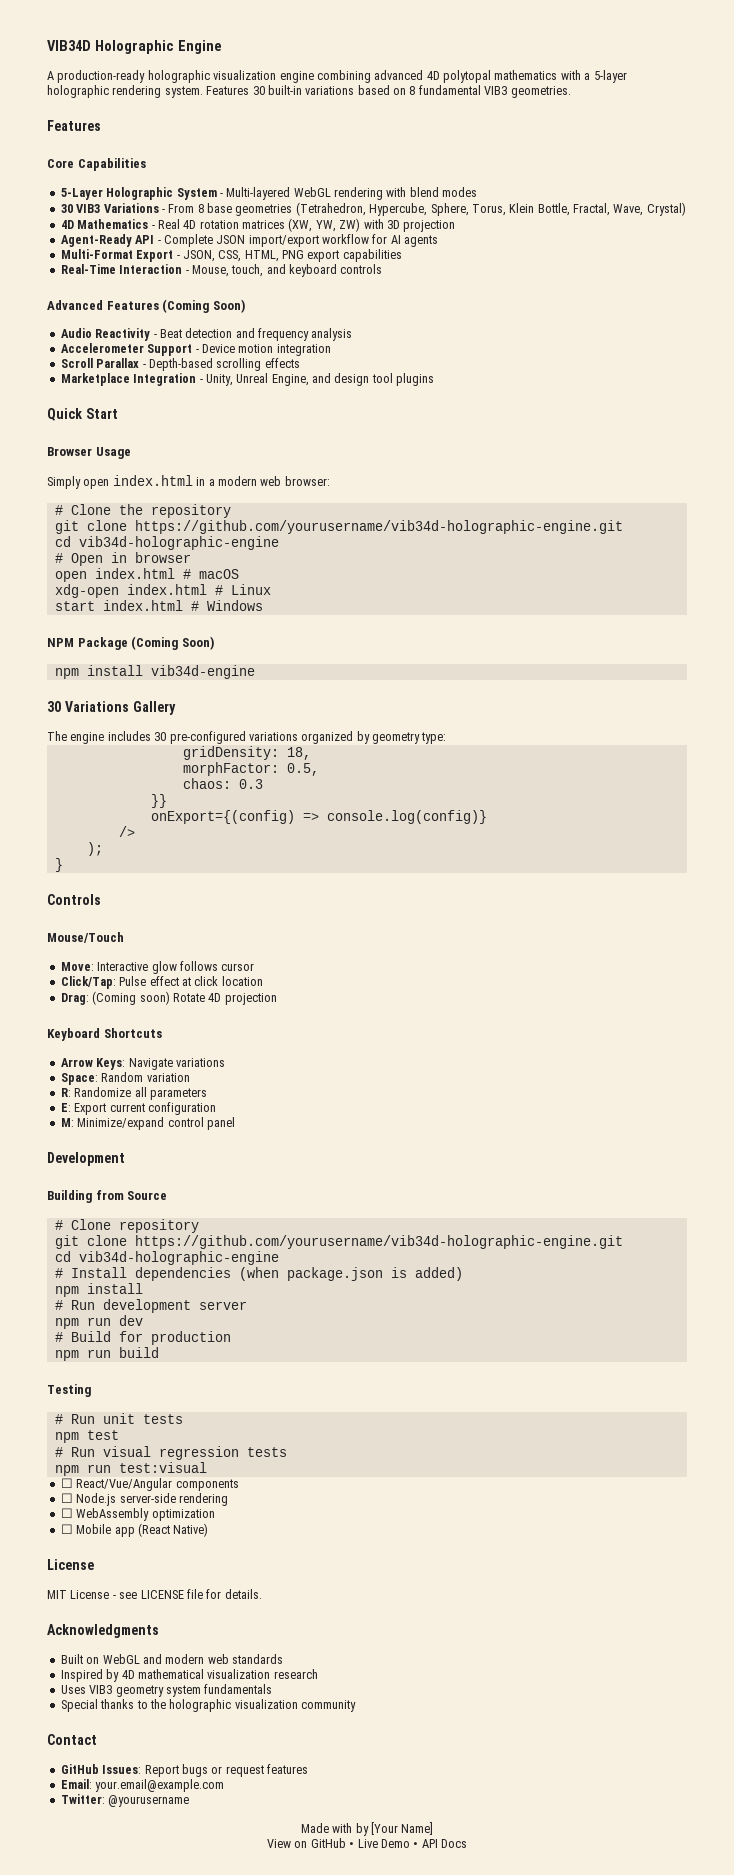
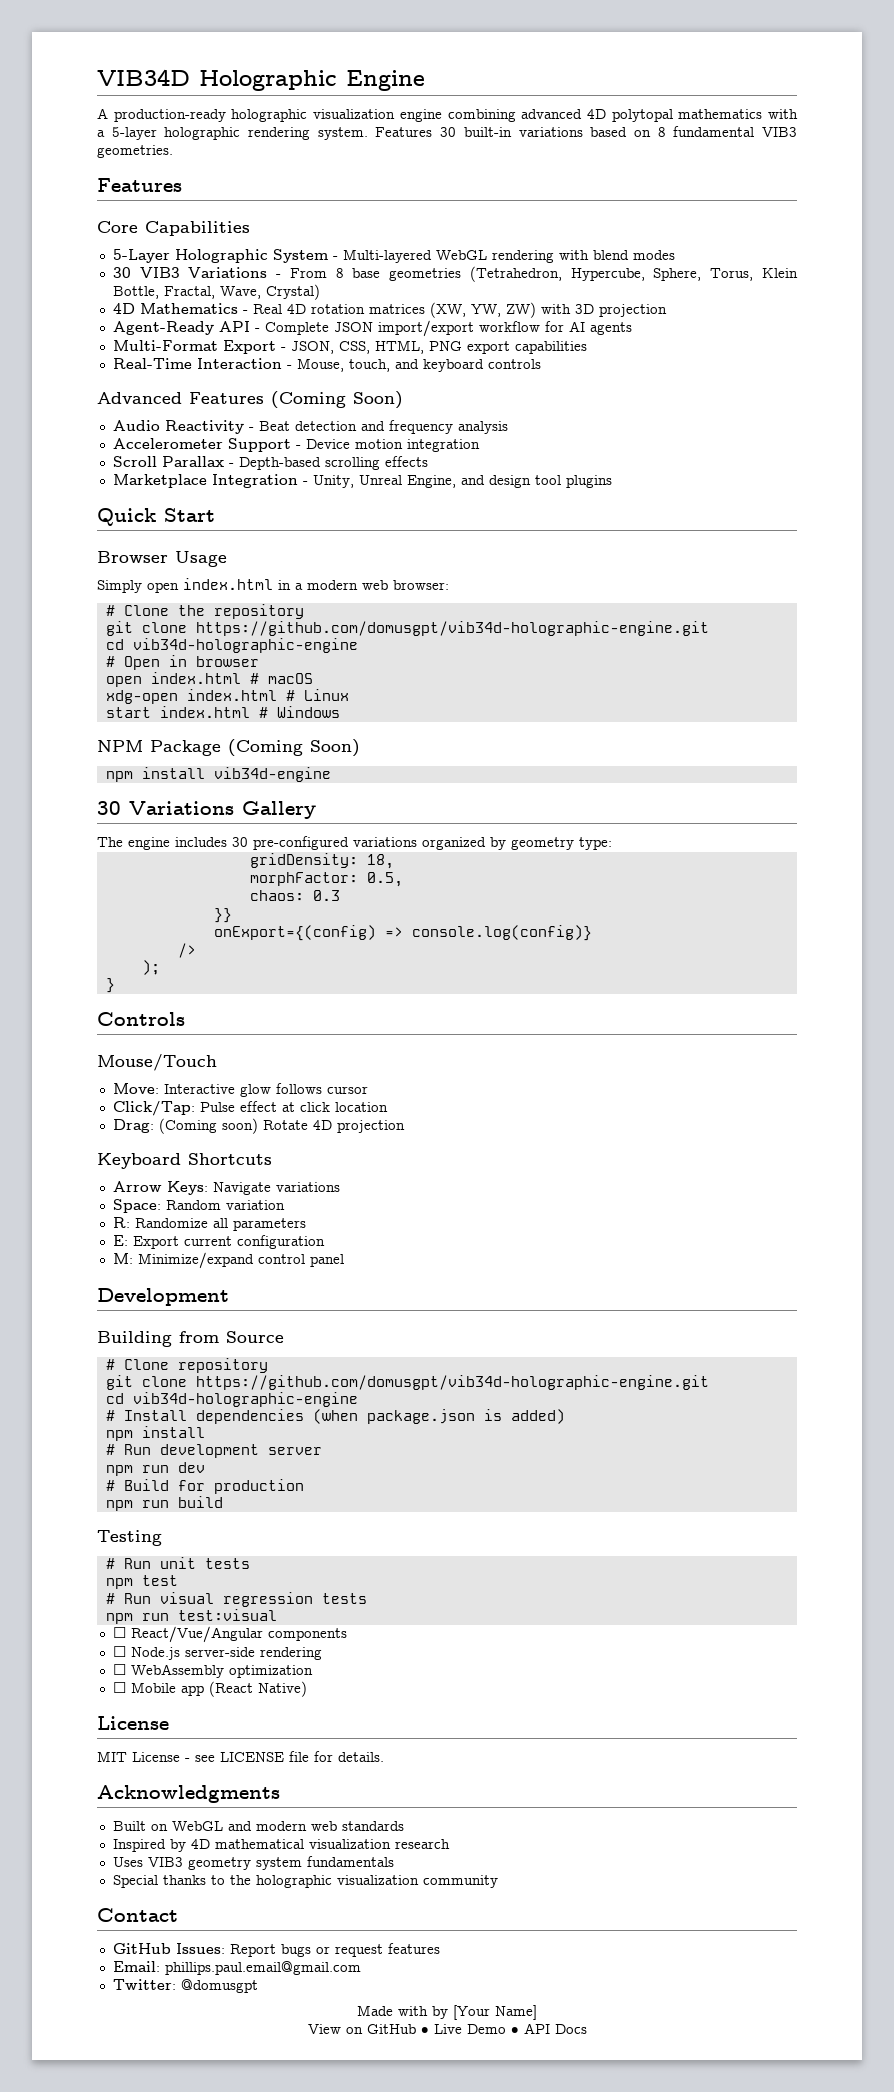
[134,520,623,534] https://github.com/yourusername/vib34d-holographic-engine.git -> [195,621,709,636] https://github.com/domusgpt/vib34d-holographic-engine.git
[134,1235,623,1249] https://github.com/yourusername/vib34d-holographic-engine.git -> [195,1375,709,1390] https://github.com/domusgpt/vib34d-holographic-engine.git
[95,1779,225,1792] your.email@example.com -> [164,1961,361,1975] phillips.paul.email@gmail.com
[108,1795,190,1807] @yourusername -> [180,1979,258,1993] @domusgpt

